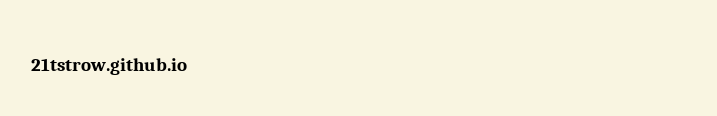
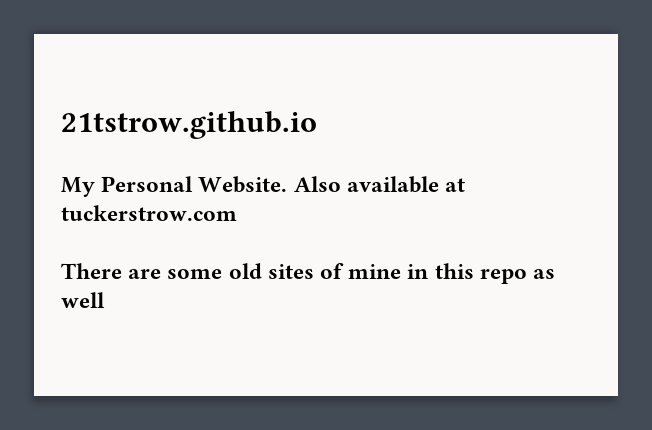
(187, 66) none -> [61,176,466,197] [61,205,237,221] [61,263,556,284] [61,292,105,308] // My Personal Website. Also available at tuckerstrow.com // There are some old sites of mine in this repo as well

